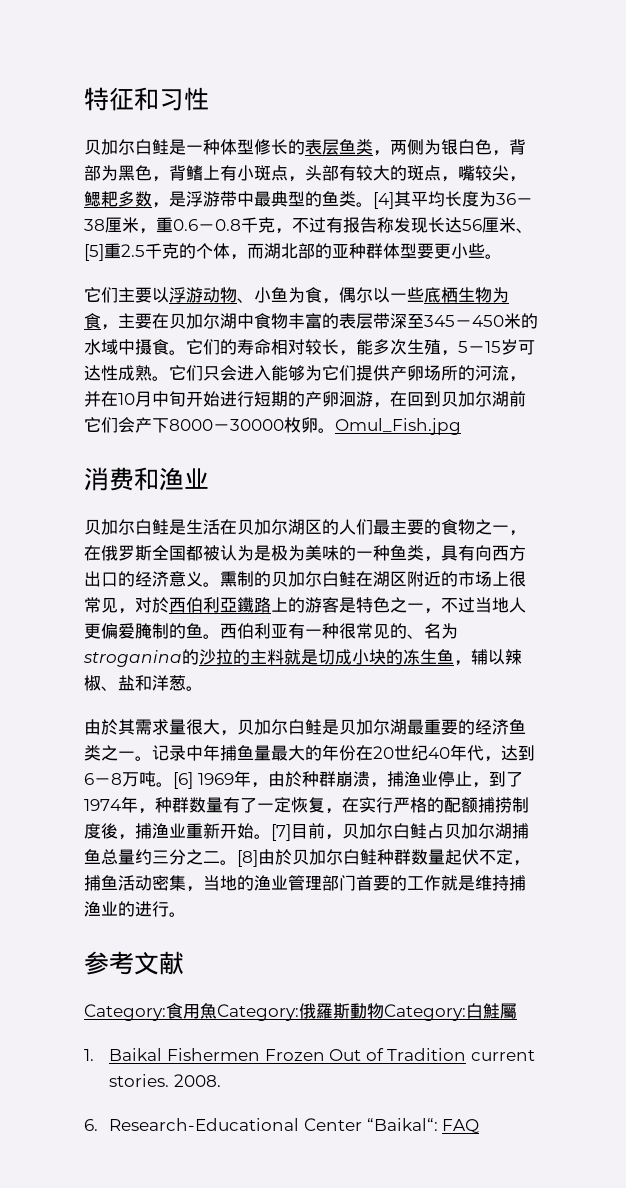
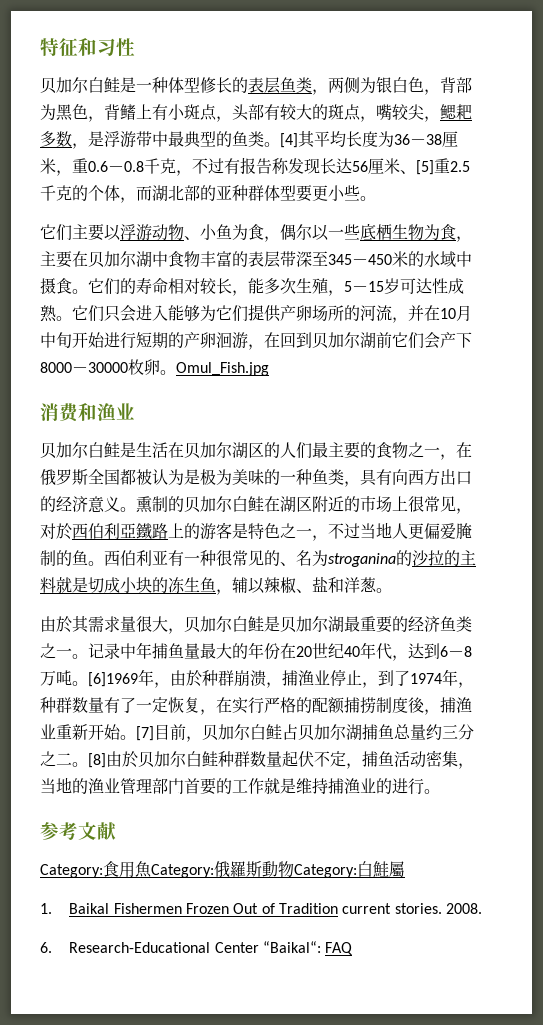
[173,772,234,789] [6] 1969 -> [88,672,138,687] [6]1969

